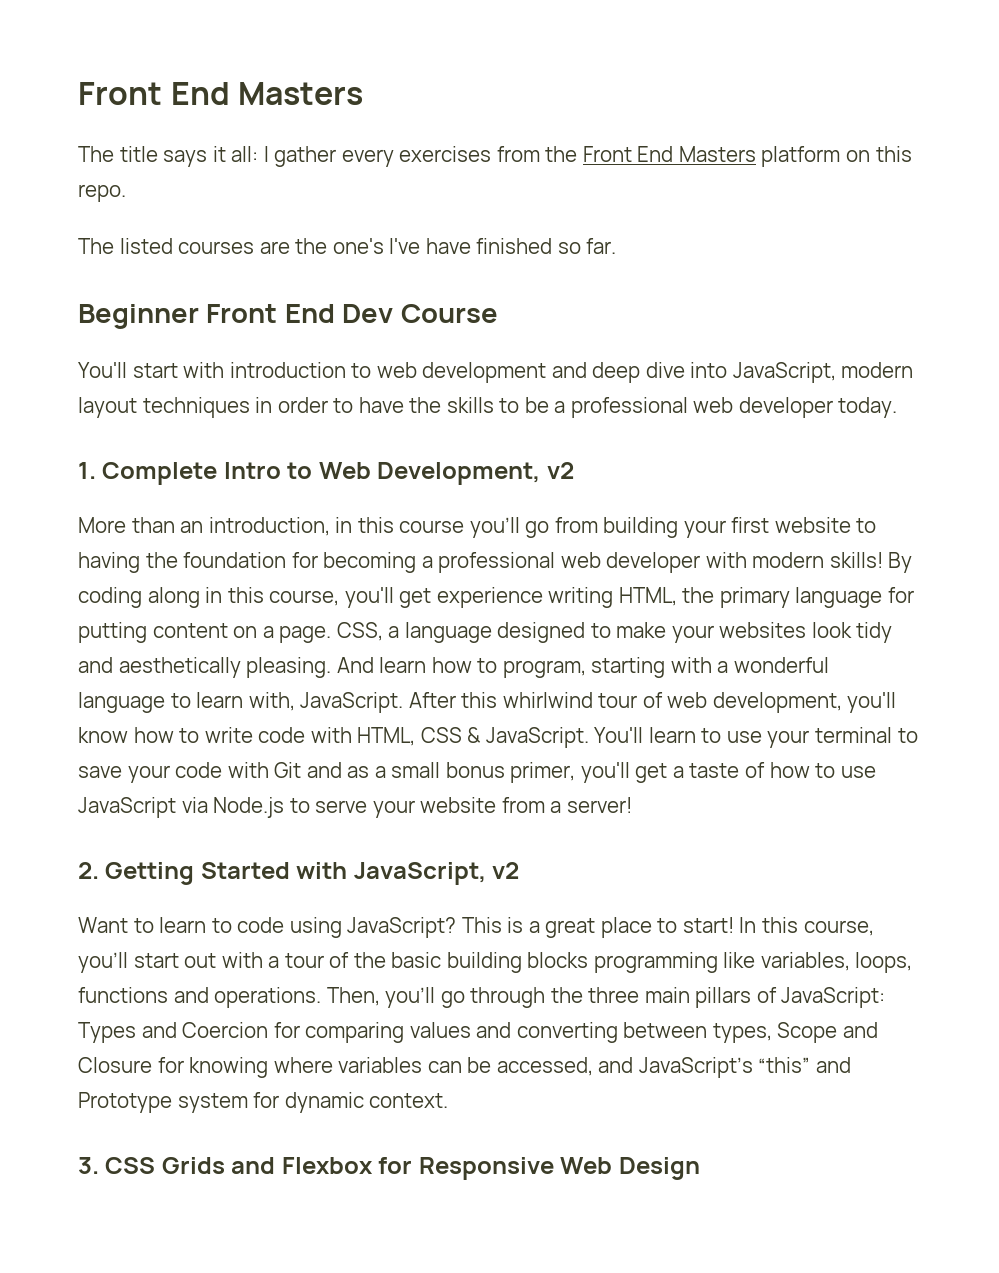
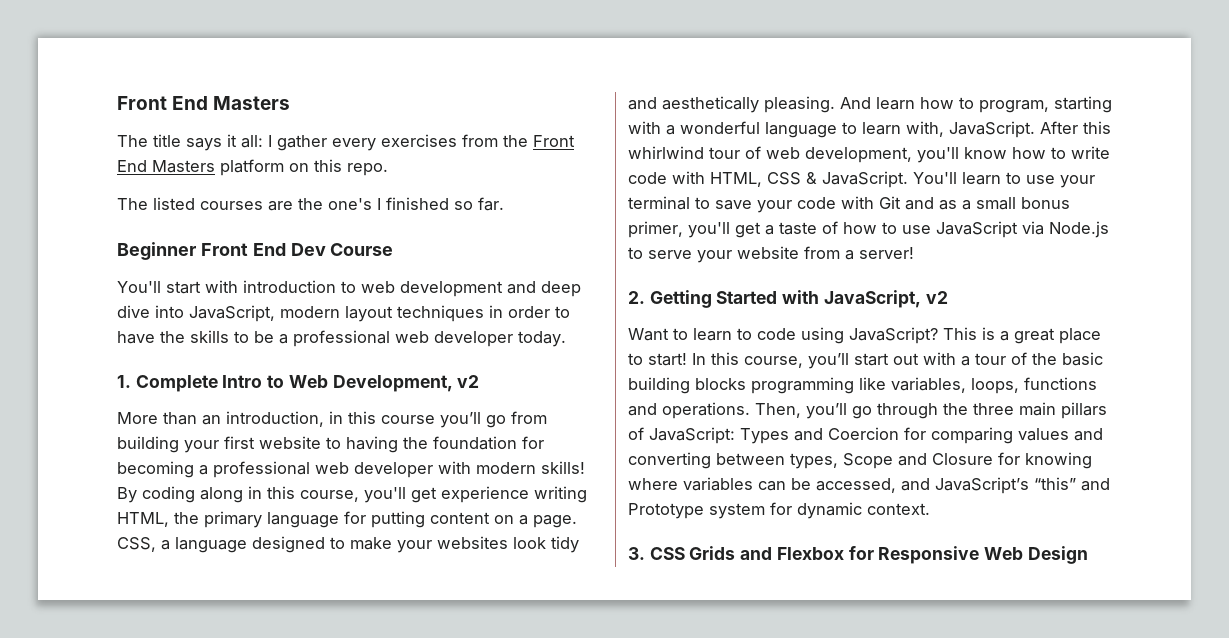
[389,238,471,254] I've have -> [377,198,381,210] I

